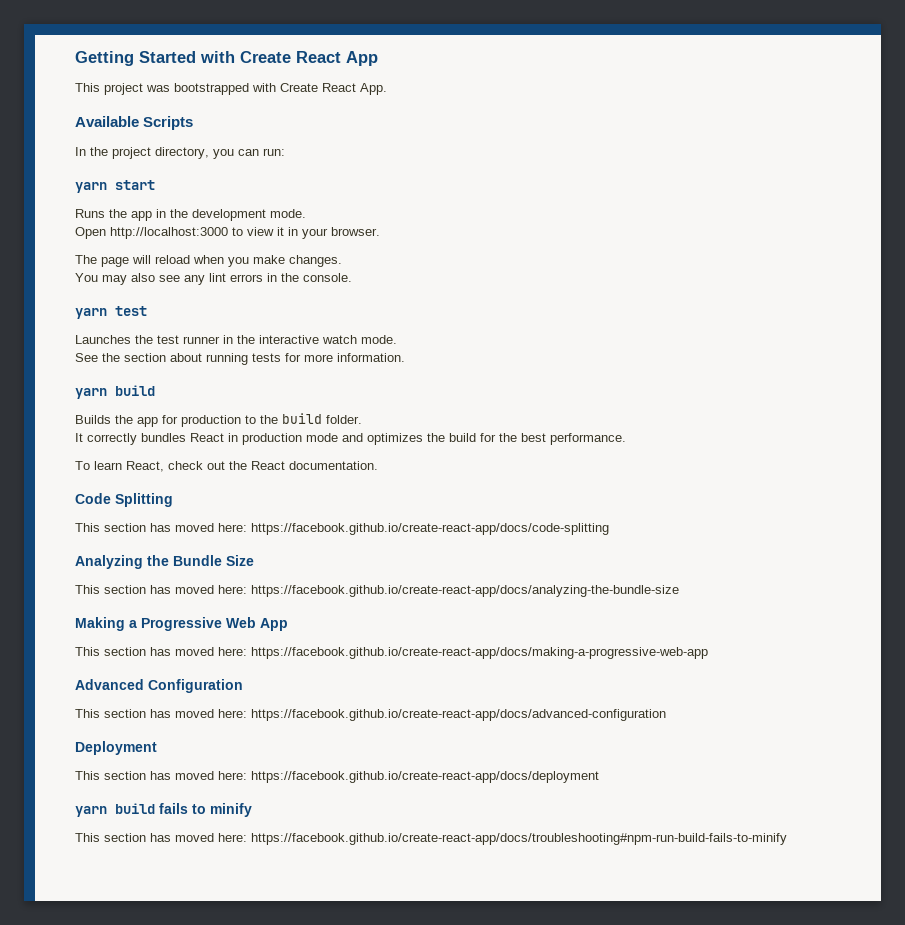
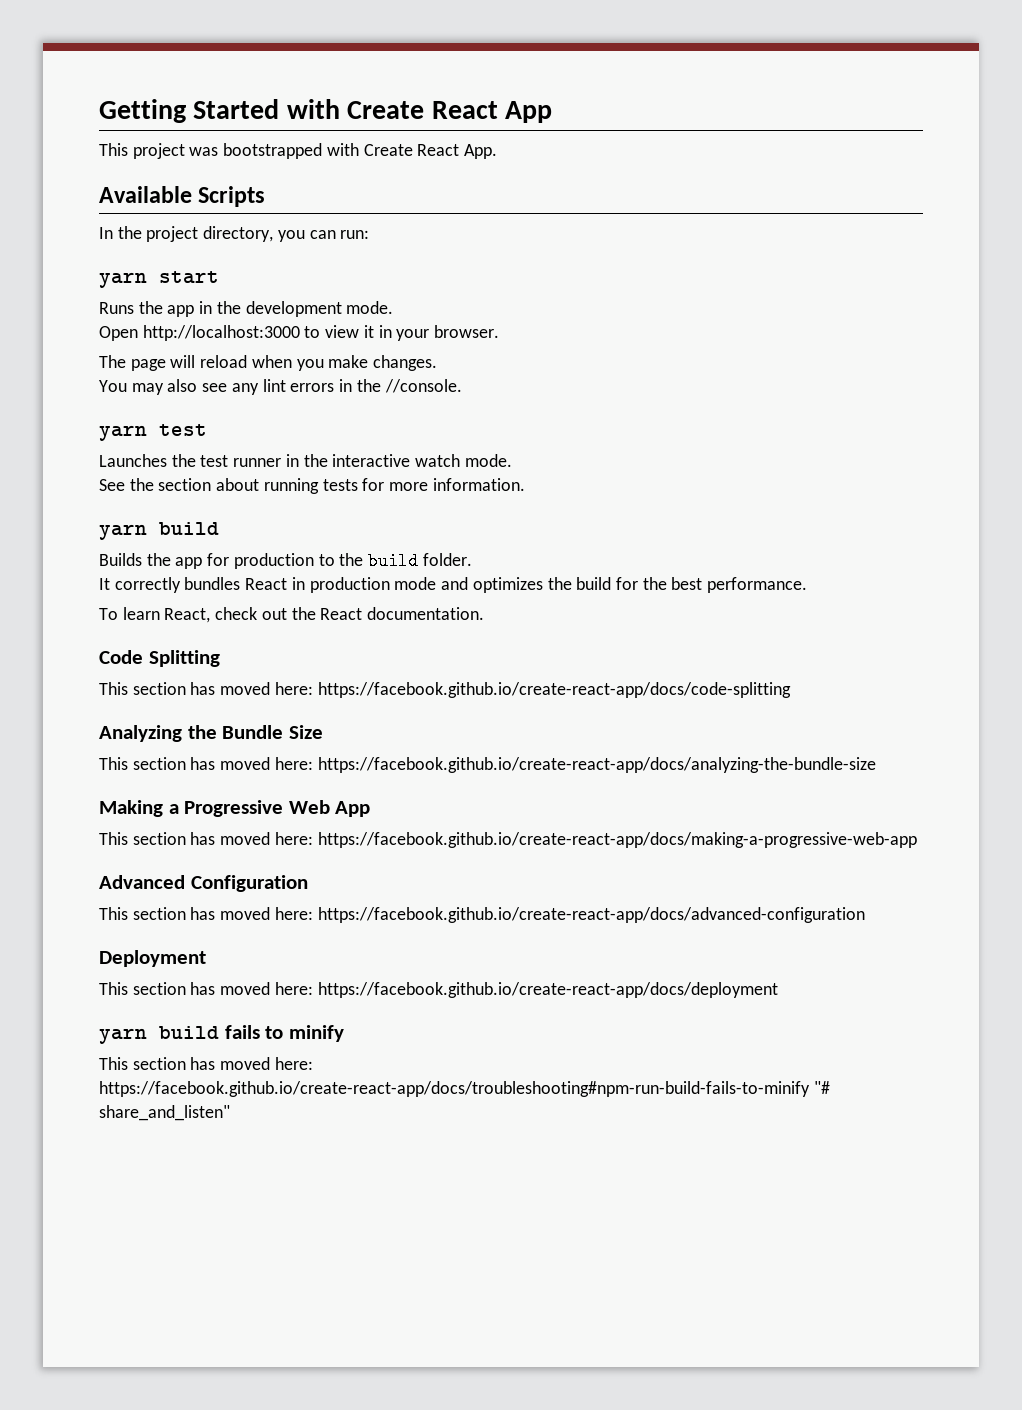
[303,273,352,282] console. -> [384,379,462,393] //console.
(787, 839) none -> [813,1081,830,1094] [99,1105,230,1121] "# share_and_listen"

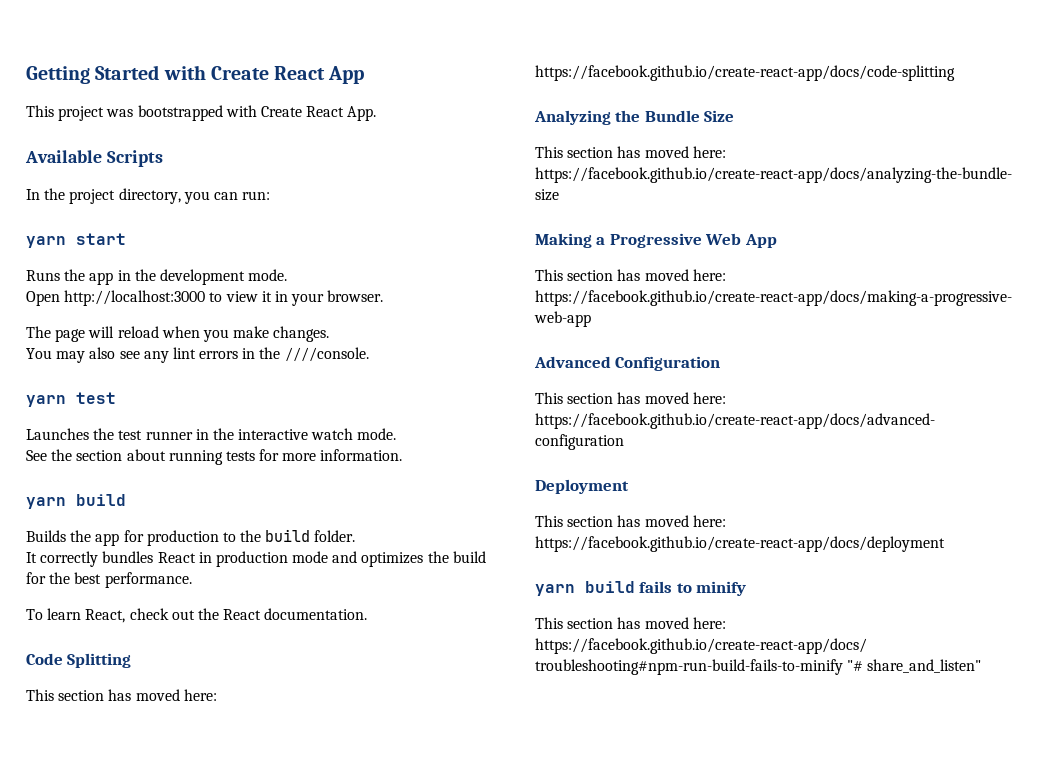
[384,379,462,393] //console. -> [284,347,369,362] ////console.

